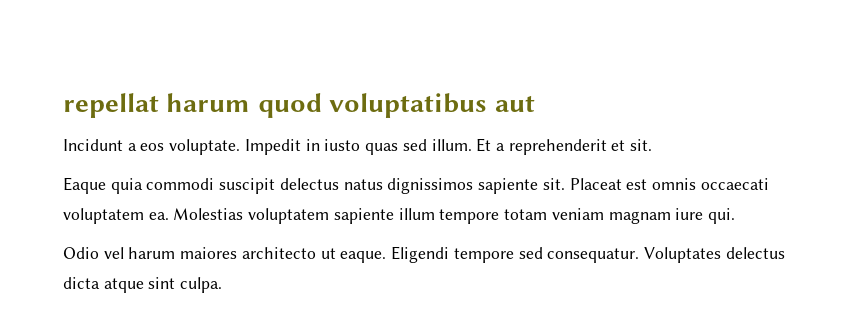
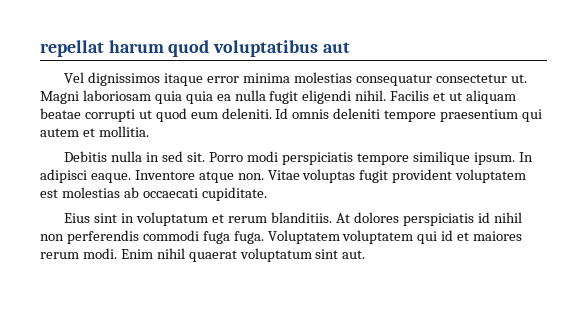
[63,138,653,155] [63,177,769,194] [63,208,735,224] [63,246,785,263] [63,277,223,293] Incidunt a eos voluptate. Impedit in iusto quas sed illum. Et a reprehenderit et sit. // Eaque quia commodi suscipit delectus natus dignissimos sapiente sit. Placeat est omnis occaecati voluptatem ea. Molestias voluptatem sapiente illum tempore totam veniam magnam iure qui. // Odio vel harum maiores architecto ut eaque. Eligendi tempore sed consequatur. Voluptates delectus dicta atque sint culpa. -> [64,72,527,86] [40,90,516,104] [40,108,543,122] [40,126,149,137] [64,151,533,165] [40,169,527,183] [40,187,267,201] [64,212,522,226] [40,230,523,244] [40,248,366,262] Vel dignissimos itaque error minima molestias consequatur consectetur ut. Magni laboriosam quia quia ea nulla fugit eligendi nihil. Facilis et ut aliquam beatae corrupti ut quod eum deleniti. Id omnis deleniti tempore praesentium qui autem et mollitia. // Debitis nulla in sed sit. Porro modi perspiciatis tempore similique ipsum. In adipisci eaque. Inventore atque non. Vitae voluptas fugit provident voluptatem est molestias ab occaecati cupiditate. // Eius sint in voluptatum et rerum blanditiis. At dolores perspiciatis id nihil non perferendis commodi fuga fuga. Voluptatem voluptatem qui id et maiores rerum modi. Enim nihil quaerat voluptatum sint aut.

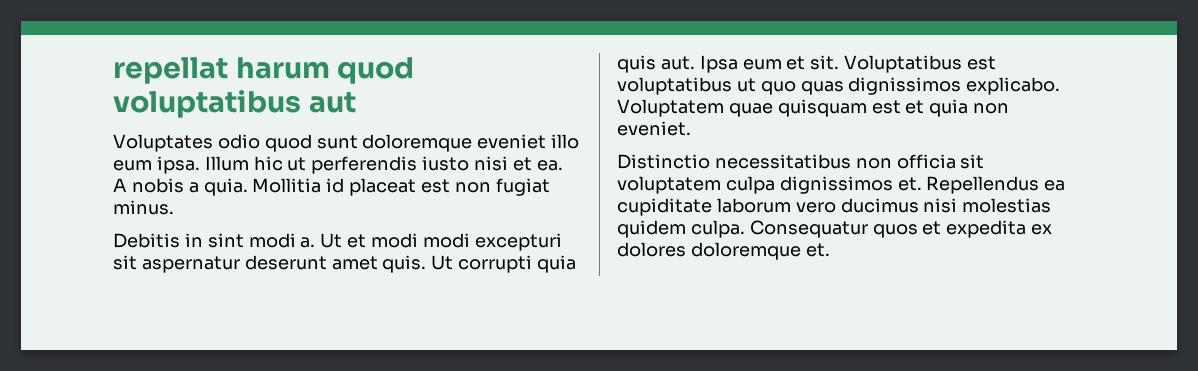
[64,72,527,86] [40,90,516,104] [40,108,543,122] [40,126,149,137] [64,151,533,165] [40,169,527,183] [40,187,267,201] [64,212,522,226] [40,230,523,244] [40,248,366,262] Vel dignissimos itaque error minima molestias consequatur consectetur ut. Magni laboriosam quia quia ea nulla fugit eligendi nihil. Facilis et ut aliquam beatae corrupti ut quod eum deleniti. Id omnis deleniti tempore praesentium qui autem et mollitia. // Debitis nulla in sed sit. Porro modi perspiciatis tempore similique ipsum. In adipisci eaque. Inventore atque non. Vitae voluptas fugit provident voluptatem est molestias ab occaecati cupiditate. // Eius sint in voluptatum et rerum blanditiis. At dolores perspiciatis id nihil non perferendis commodi fuga fuga. Voluptatem voluptatem qui id et maiores rerum modi. Enim nihil quaerat voluptatum sint aut. -> [113,134,580,152] [113,156,563,174] [113,178,550,196] [113,200,174,215] [113,233,562,251] [113,255,577,273] [617,55,997,73] [617,77,1061,95] [617,99,1010,117] [617,121,691,136] [617,154,985,169] [617,176,1066,194] [617,198,1052,216] [617,220,1053,238] [617,242,830,260] Voluptates odio quod sunt doloremque eveniet illo eum ipsa. Illum hic ut perferendis iusto nisi et ea. A nobis a quia. Mollitia id placeat est non fugiat minus. // Debitis in sint modi a. Ut et modi modi excepturi sit aspernatur deserunt amet quis. Ut corrupti quia quis aut. Ipsa eum et sit. Voluptatibus est voluptatibus ut quo quas dignissimos explicabo. Voluptatem quae quisquam est et quia non eveniet. // Distinctio necessitatibus non officia sit voluptatem culpa dignissimos et. Repellendus ea cupiditate laborum vero ducimus nisi molestias quidem culpa. Consequatur quos et expedita ex dolores doloremque et.

